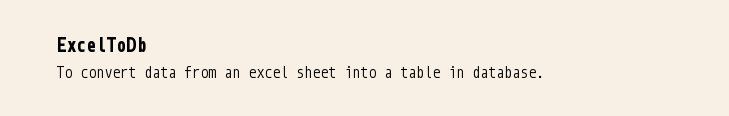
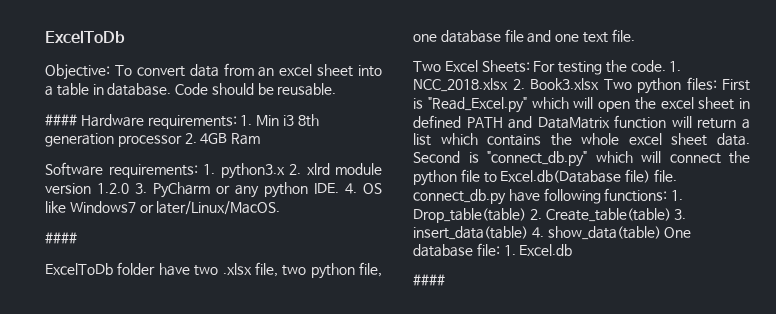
(146, 44) none -> [45,64,110,80] Objective:
(544, 72) none -> [175,83,337,96] [45,114,319,129] [45,133,261,147] [45,162,382,179] [45,182,382,198] [45,201,281,215] [45,232,77,244] [45,262,382,279] [413,29,635,43] [413,60,682,75] [413,77,750,94] [413,97,750,113] [413,115,750,129] [413,133,750,146] [413,151,750,167] [413,169,677,186] [413,188,684,205] [413,208,687,223] [413,226,692,240] [413,243,573,257] [413,274,445,286] Code should be reusable. // #### Hardware requirements: 1. Min i3 8th generation processor 2. 4GB Ram // Software requirements: 1. python3.x 2. xlrd module version 1.2.0 3. PyCharm or any python IDE. 4. OS like Windows7 or later/Linux/MacOS. // #### // ExcelToDb folder have two .xlsx file, two python file, one database file and one text file. // Two Excel Sheets: For testing the code. 1. NCC_2018.xlsx 2. Book3.xlsx Two python files: First is "Read_Excel.py" which will open the excel sheet in defined PATH and DataMatrix function will return a list which contains the whole excel sheet data. Second is "connect_db.py" which will connect the python file to Excel.db(Database file) file. connect_db.py have following functions: 1. Drop_table(table) 2. Create_table(table) 3. insert_data(table) 4. show_data(table) One database file: 1. Excel.db // ####

